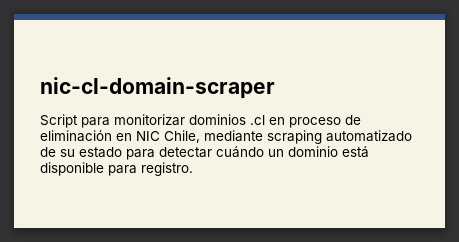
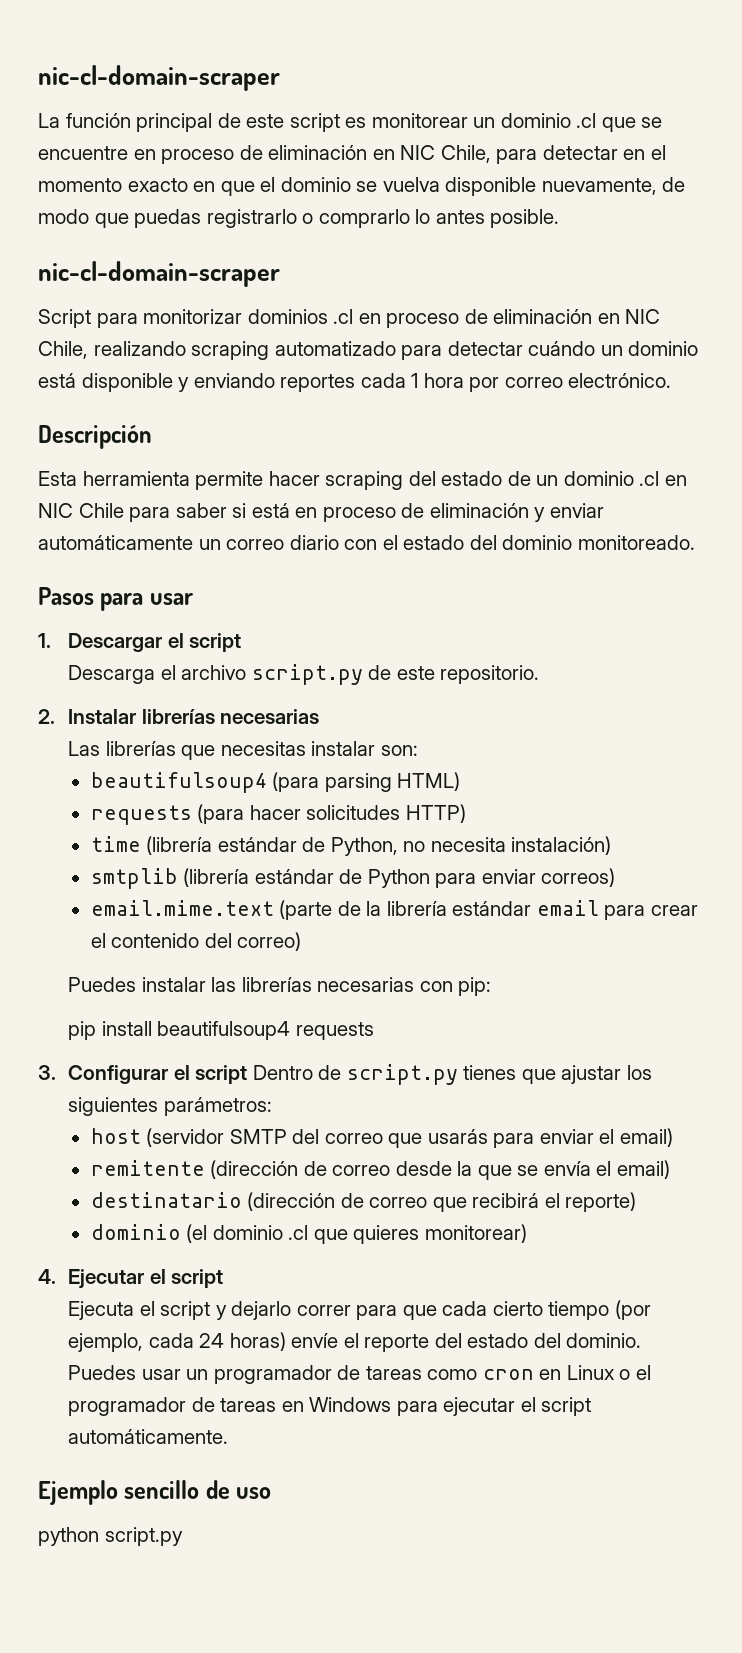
[40,77,275,99] nic-cl-domain-scraper -> [38,65,280,91] [38,113,663,132] [38,145,666,164] [38,177,686,196] [38,209,560,228] [38,261,280,287] nic-cl-domain-scraper // La función principal de este script es monitorear un dominio .cl que se encuentre en proceso de eliminación en NIC Chile, para detectar en el momento exacto en que el dominio se vuelva disponible nuevamente, de modo que puedas registrarlo o comprarlo lo antes posible. // nic-cl-domain-scraper
[204,130,263,142] mediante -> [93,341,186,356] realizando
[40,147,122,158] de su estado -> (396, 348) none
[108,162,193,176] para registro. -> [178,373,672,392] [38,425,152,449] [38,471,687,490] [38,503,604,522] [38,535,695,550] [38,587,193,611] [38,633,242,652] [68,664,540,685] [38,709,320,724] [68,741,418,760] [90,772,461,793] [90,804,466,825] [90,836,612,856] [90,868,616,889] [90,900,698,920] [90,932,302,951] [68,977,492,996] [68,1021,374,1040] [38,1064,652,1085] [68,1097,272,1116] [90,1128,673,1148] [90,1160,670,1180] [90,1192,637,1212] [90,1224,527,1244] [38,1269,224,1289] [68,1300,651,1320] [68,1332,642,1352] [68,1365,651,1384] [68,1397,592,1416] [68,1429,229,1444] [38,1480,272,1505] [38,1527,183,1546] y enviando reportes cada 1 hora por correo electrónico. // Descripción // Esta herramienta permite hacer scraping del estado de un dominio .cl en NIC Chile para saber si está en proceso de eliminación y enviar automáticamente un correo diario con el estado del dominio monitoreado. // Pasos para usar // 1. Descargar el script // Descarga el archivo script.py de este repositorio. // 2. Instalar librerías necesarias // Las librerías que necesitas instalar son: // beautifulsoup4 (para parsing HTML) // requests (para hacer solicitudes HTTP) // time (librería estándar de Python, no necesita instalación) // smtplib (librería estándar de Python para enviar correos) // email.mime.text (parte de la librería estándar email para crear el contenido del correo) // Puedes instalar las librerías necesarias con pip: // pip install beautifulsoup4 requests // 3. Configurar el script Dentro de script.py tienes que ajustar los siguientes parámetros: // host (servidor SMTP del correo que usarás para enviar el email) // remitente (dirección de correo desde la que se envía el email) // destinatario (dirección de correo que recibirá el reporte) // dominio (el dominio .cl que quieres monitorear) // 4. Ejecutar el script // Ejecuta el script y dejarlo correr para que cada cierto tiempo (por ejemplo, cada 24 horas) envíe el reporte del estado del dominio. Puedes usar un programador de tareas como cron en Linux o el programador de tareas en Windows para ejecutar el script automáticamente. // Ejemplo sencillo de uso // python script.py

